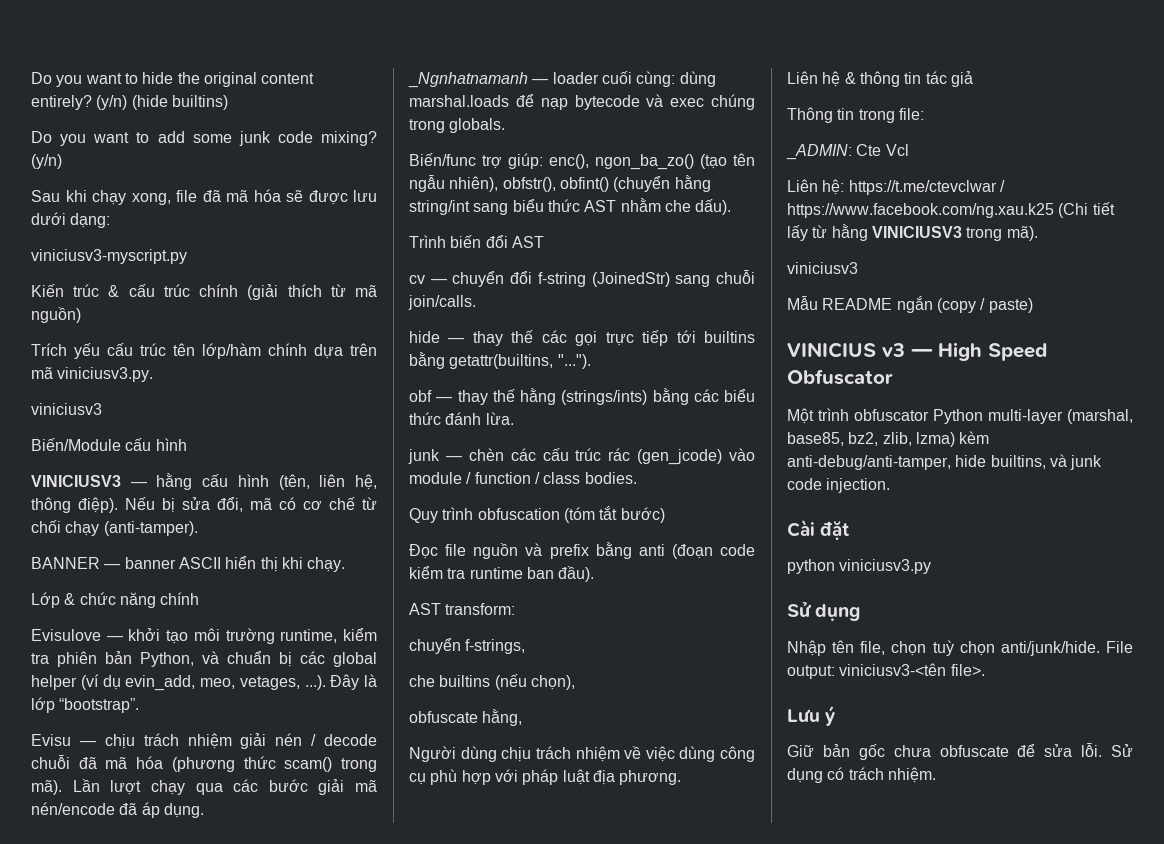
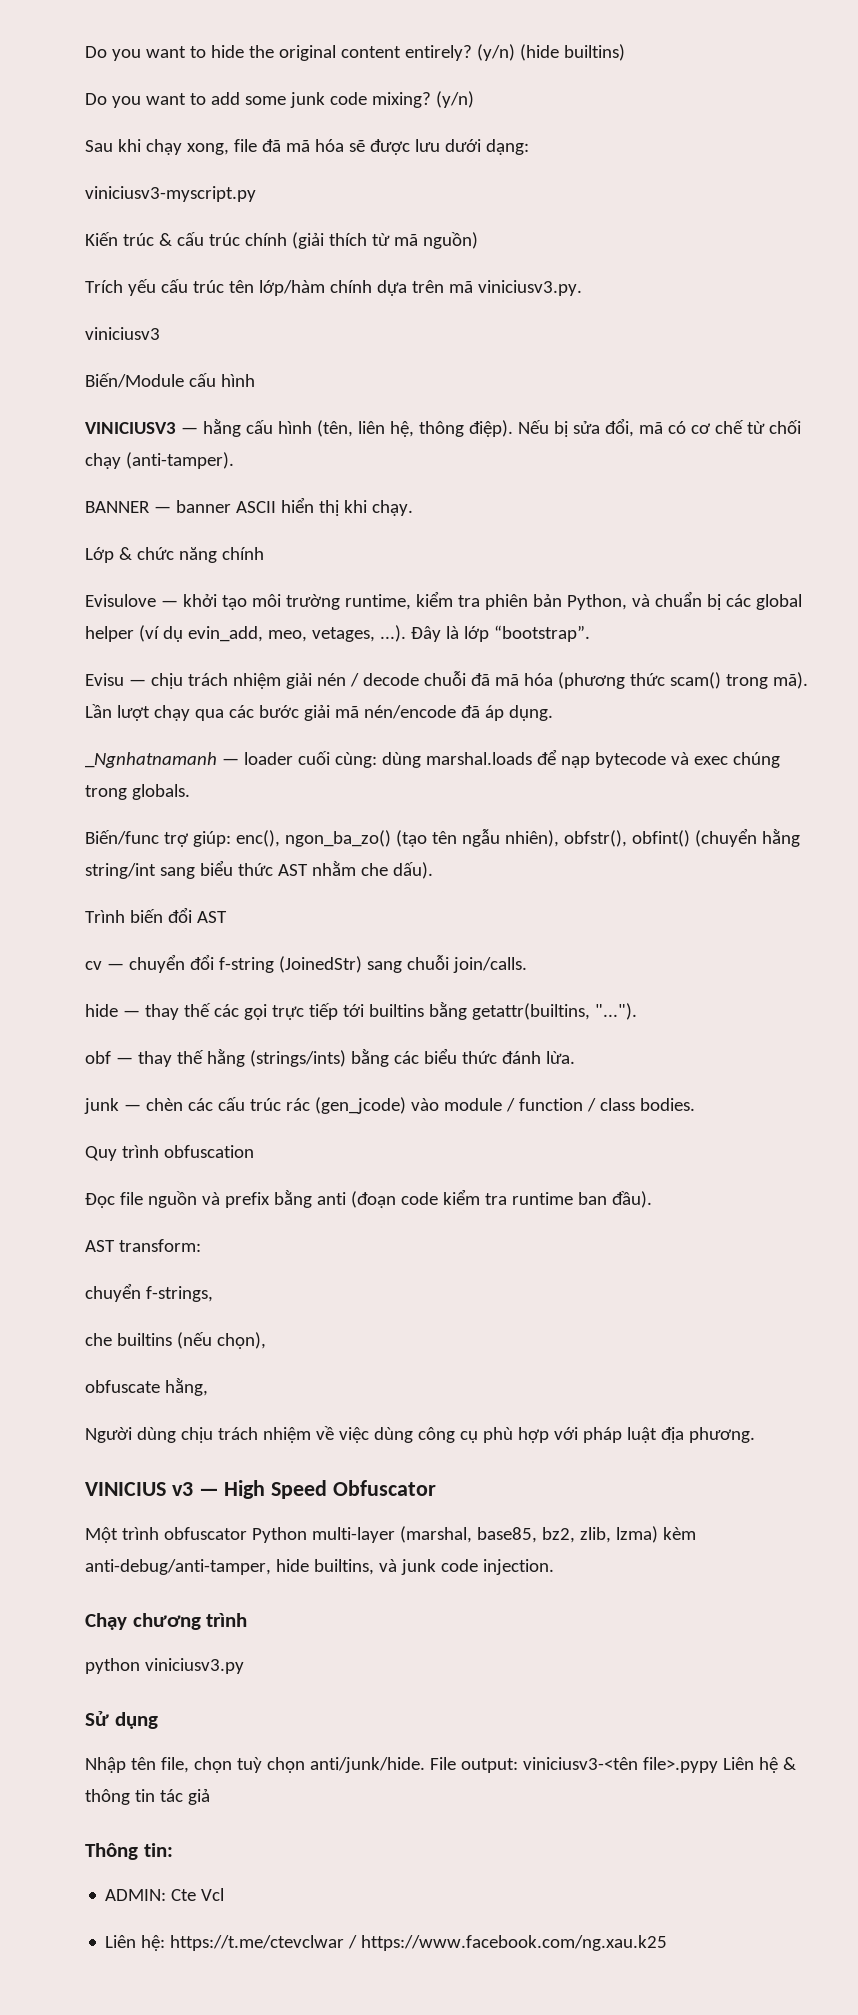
[563,506,665,523] (tóm tắt bước) -> (254, 1151) none
[787,71,973,87] [787,107,924,123] [786,144,909,160] [787,179,1005,195] [787,202,1115,218] [787,224,1038,241] [787,262,858,274] [787,296,1033,313] // Liên hệ & thông tin tác giả // Thông tin trong file: // _ADMIN: Cte Vcl // Liên hệ: https://t.me/ctevclwar / https://www.facebook.com/ng.xau.k25 (Chi tiết lấy từ hằng VINICIUSV3 trong mã). // viniciusv3 // Mẫu README ngắn (copy / paste) -> (755, 1435) none
[787,519,850,540] Cài đặt -> [85,1613,248,1630] Chạy chương trình
[950,664,985,676] [787,705,836,726] [787,743,1133,760] [787,767,936,783] file>. // Lưu ý // Giữ bản gốc chưa obfuscate để sửa lỗi. Sử dụng có trách nhiệm. -> [642,1757,796,1773] [85,1789,210,1805] [85,1843,173,1860] [105,1888,225,1901] [105,1935,668,1951] file>.pypy Liên hệ & thông tin tác giả // Thông tin: // ADMIN: Cte Vcl // Liên hệ: https://t.me/ctevclwar / https://www.facebook.com/ng.xau.k25

